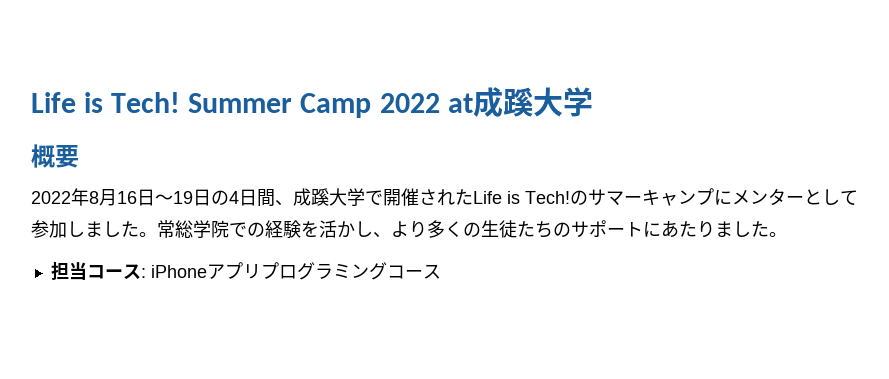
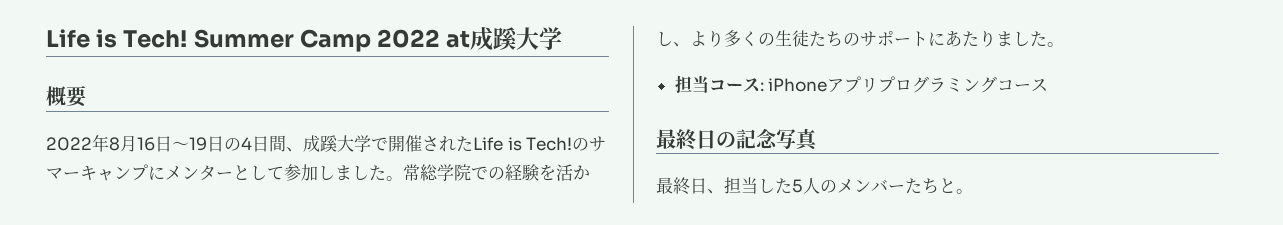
(441, 271) none -> [656,128,818,151] [656,177,973,195] // 最終日の記念写真 // 最終日、担当した5人のメンバーたちと。

